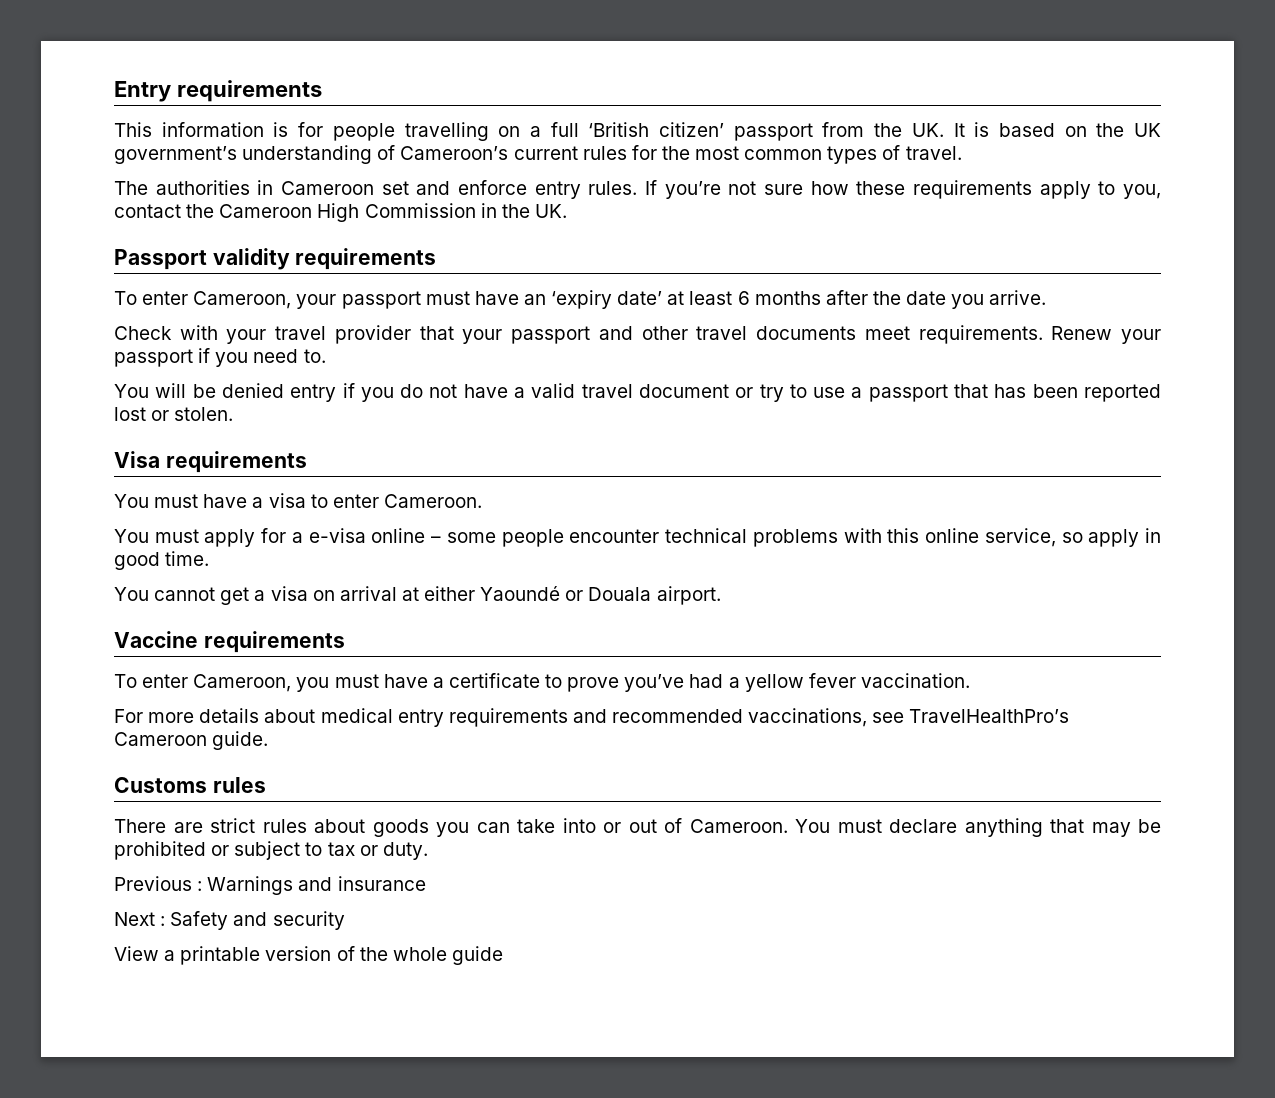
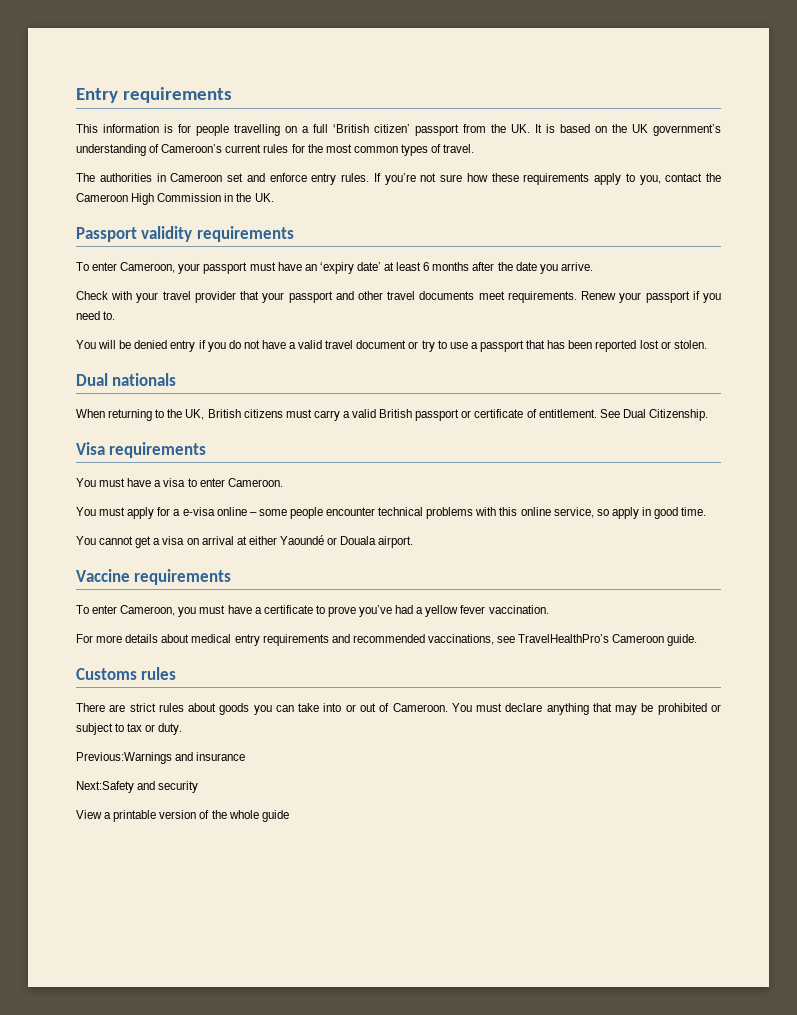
(234, 414) none -> [76,373,177,386] [76,409,708,421] // Dual nationals // When returning to the UK, British citizens must carry a valid British passport or certificate of entitlement. See Dual Citizenship.
[114,876,294,895] Previous : Warnings -> [76,752,172,764] Previous:Warnings
[114,911,229,930] Next : Safety -> [76,781,134,793] Next:Safety

